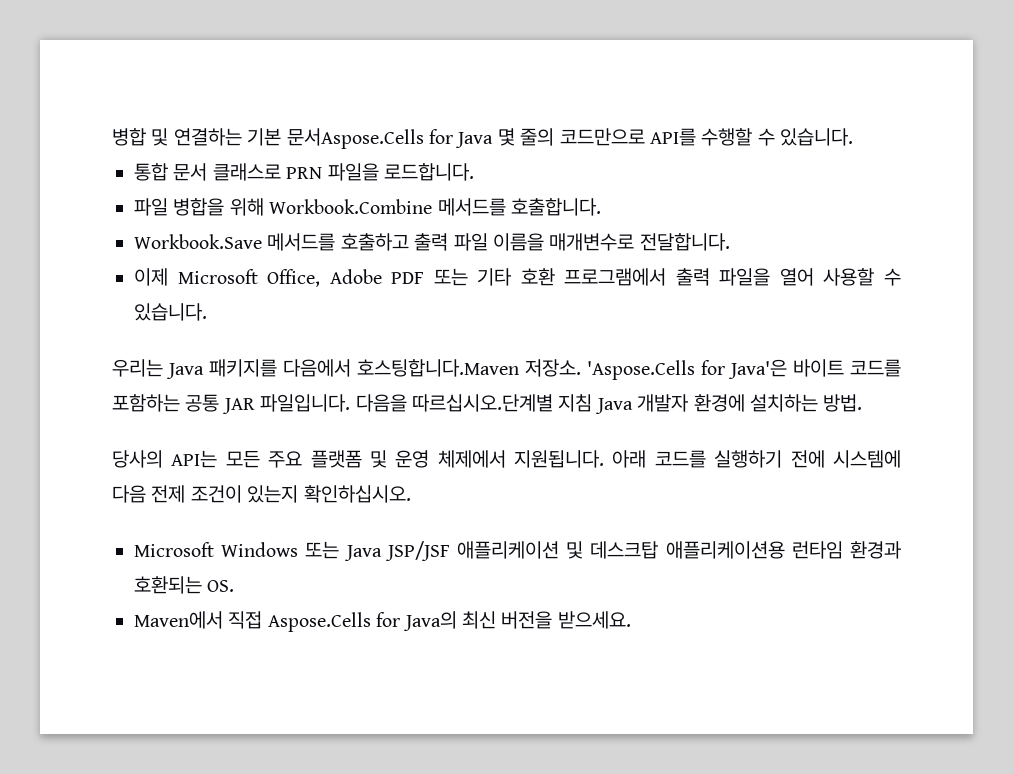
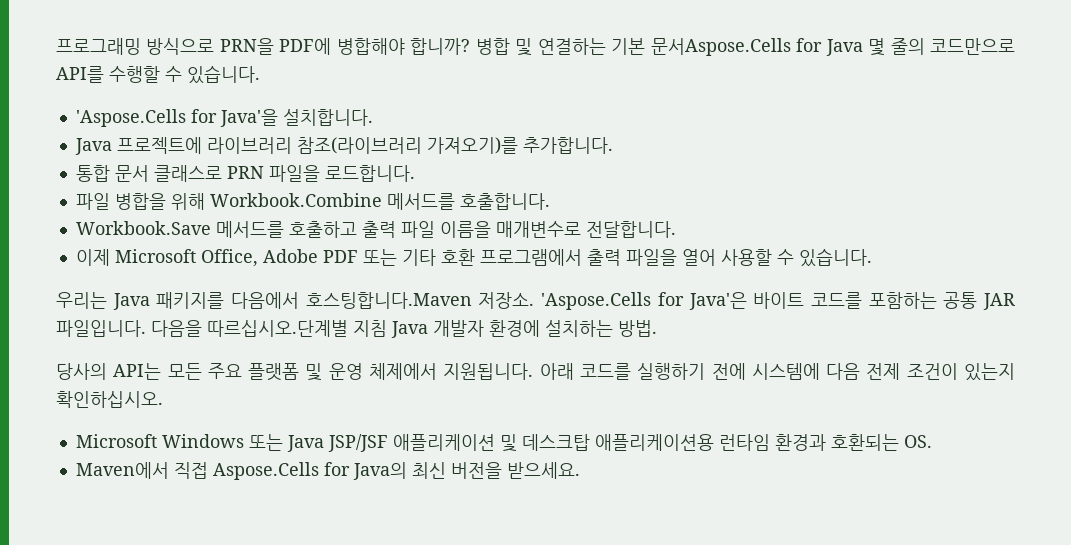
(112, 137) none -> [56,38,471,55] 프로그래밍 방식으로 PRN을 PDF에 병합해야 합니까?
(854, 137) none -> [75,109,373,127] [74,137,613,155] // 'Aspose.Cells for Java'을 설치합니다. // Java 프로젝트에 라이브러리 참조(라이브러리 가져오기)를 추가합니다.

